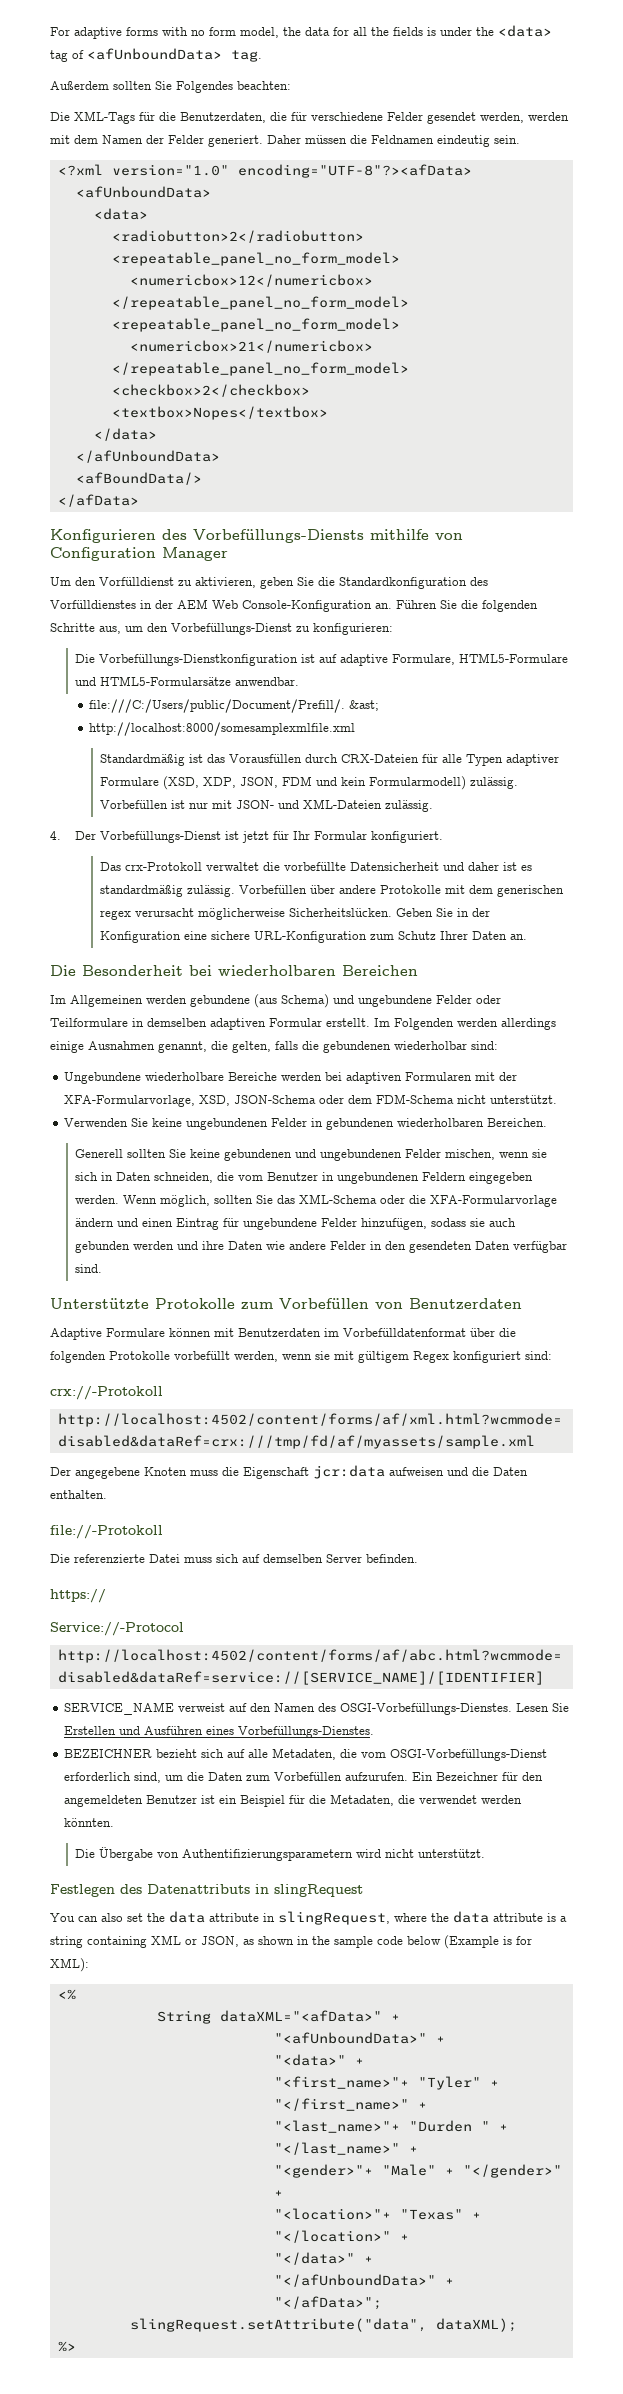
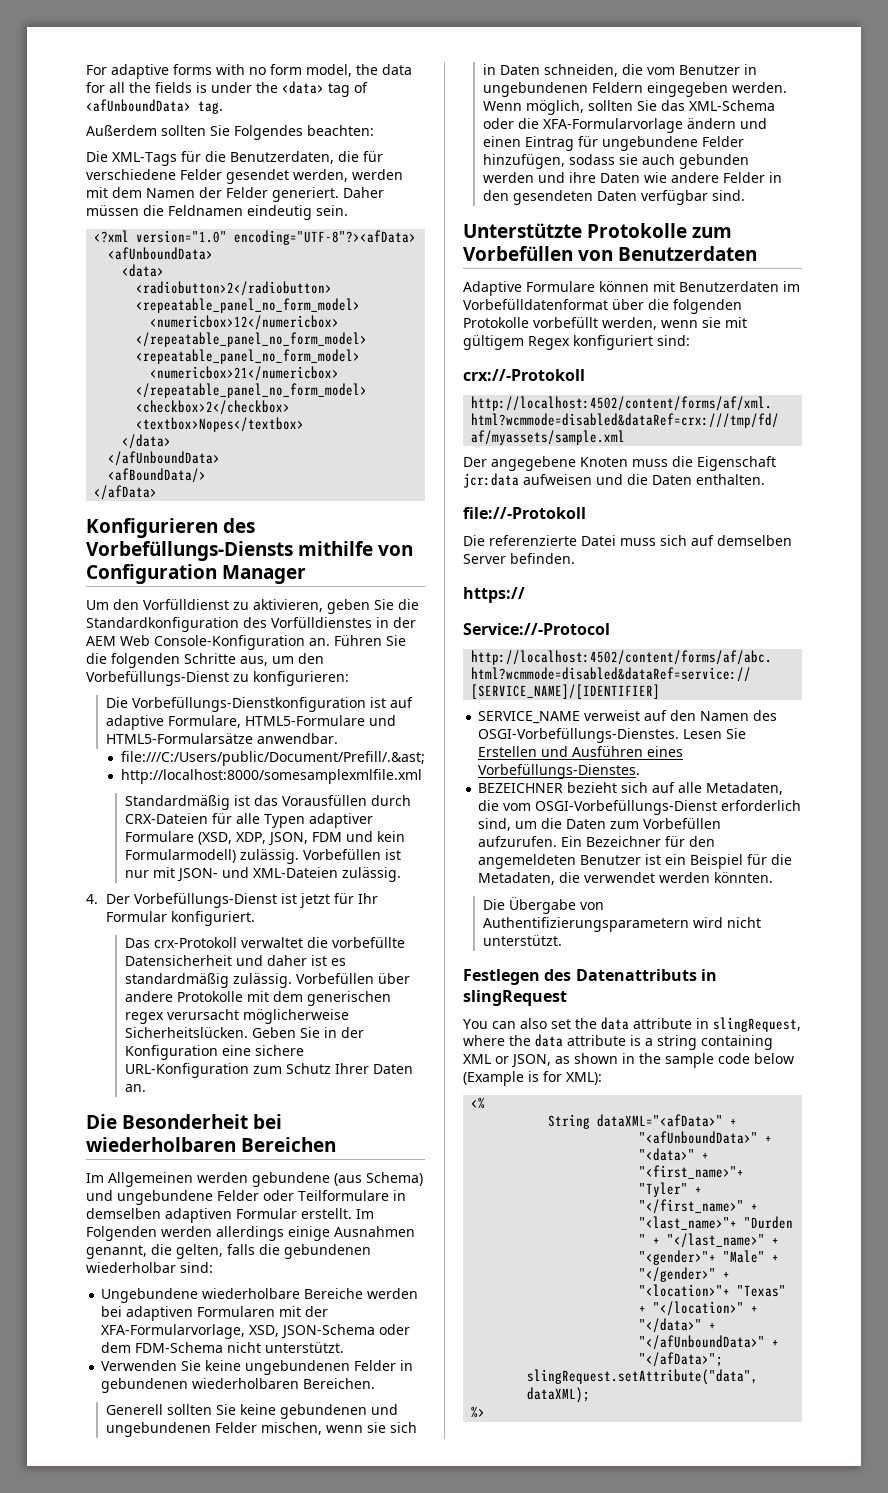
[89,699,380,713] file:///C:/Users/public/Document/Prefill/. &ast; -> [120,751,425,766] file:///C:/Users/public/Document/Prefill/.&ast;

